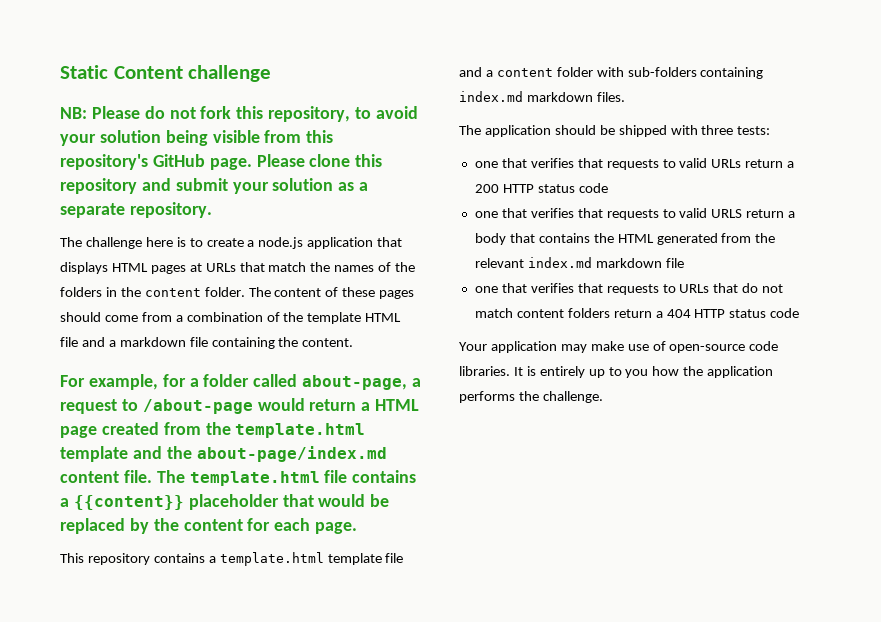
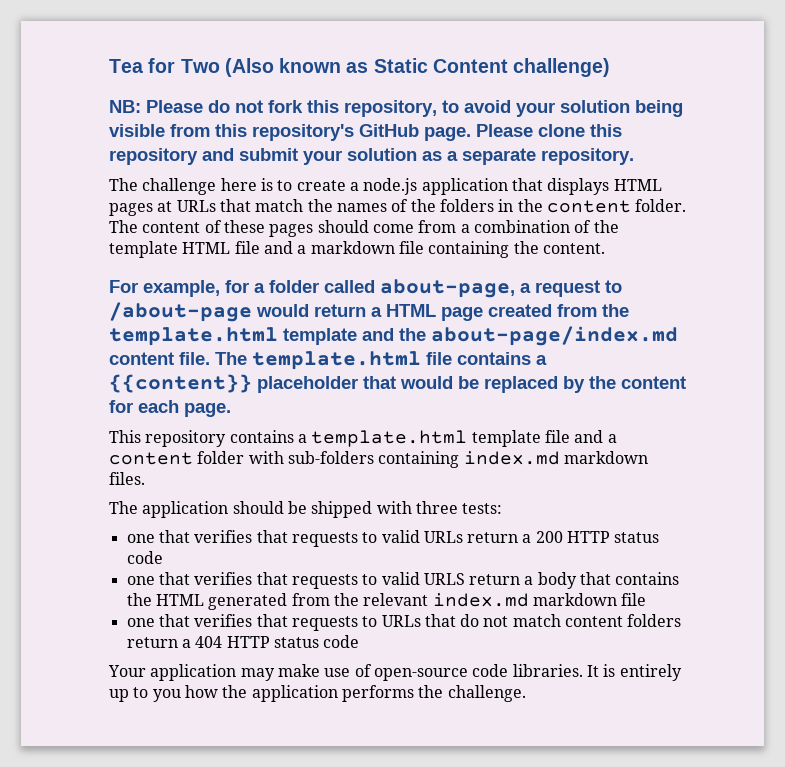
(60, 72) none -> [109,58,369,77] Tea for Two (Also known as
[188,65,272,82] challenge -> [513,58,611,77] challenge)

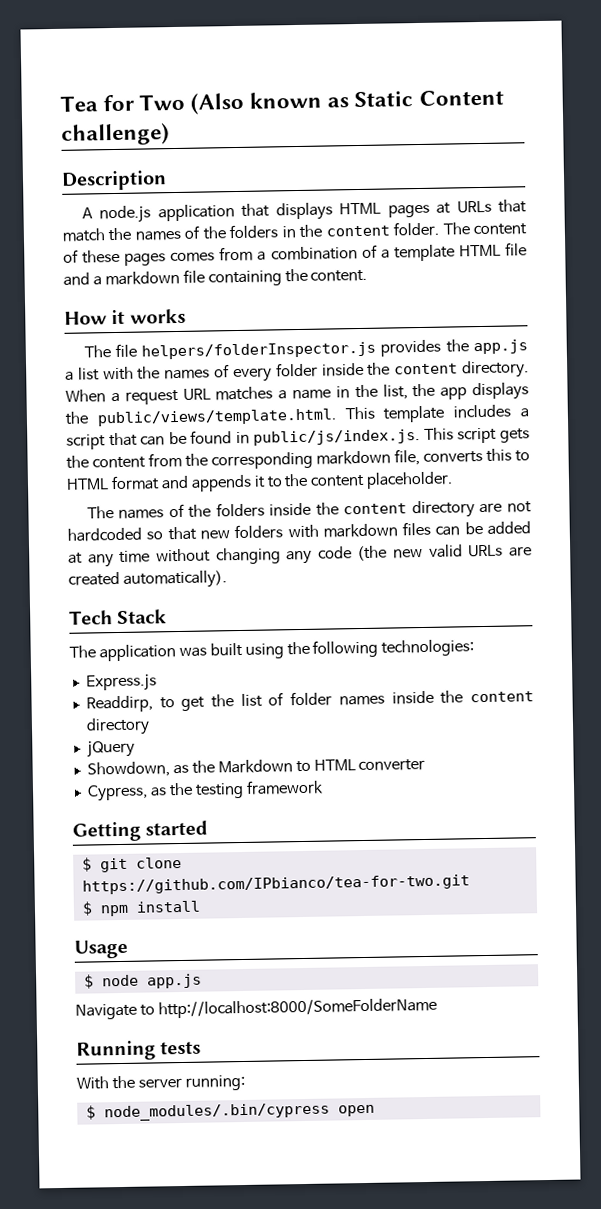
[109,100,683,117] [109,124,622,141] [109,148,634,165] [109,178,359,195] NB: Please do not fork this repository, to avoid your solution being visible from this repository's GitHub page. Please clone this repository and submit your solution as a separate repository. // The challenge here is to create a -> [61,170,167,191] [81,207,93,219] Description // A
[317,220,414,233] should come -> [170,251,216,263] comes
[593,220,619,233] the -> [380,249,390,259] a
[109,279,622,298] [109,302,629,322] [109,326,678,346] [109,351,547,370] [109,374,686,393] [109,400,231,417] [109,430,617,447] [109,451,648,468] [109,472,145,485] [109,501,503,518] [126,530,660,547] [126,551,163,564] [126,572,680,589] [126,593,647,610] [126,614,682,631] [126,635,360,648] [108,664,682,681] [109,685,526,702] For example, for a folder called about-page, a request to /about-page would return a HTML page created from the template.html template and the about-page/index.md content file. The template.html file contains a {{content}} placeholder that would be replaced by the content for each page. // This repository contains a template.html template file and a content folder with sub-folders containing index.md markdown files. // The application should be shipped with three tests: // one that verifies that requests to valid URLs return a 200 HTTP status code // one that verifies that requests to valid URLS return a body that contains the HTML generated from the relevant index.md markdown file // one that verifies that requests to URLs that do not match content folders return a 404 HTTP status code // Your application may make use of open-source code libraries. It is entirely up to you how the application performs the challenge. -> [64,308,186,325] [83,339,528,360] [65,360,529,383] [65,382,529,405] [65,404,529,427] [66,427,530,450] [66,448,530,470] [66,471,454,492] [86,500,532,519] [67,521,532,542] [68,544,532,568] [68,570,227,589] [69,609,168,625] [69,639,475,662] [85,673,157,692] [85,690,534,713] [85,717,150,736] [86,739,135,758] [86,758,426,778] [86,779,324,802] [72,820,209,842] [81,856,182,873] [81,874,470,895] [81,900,201,917] [74,939,128,959] [83,973,202,989] [75,997,437,1020] [76,1040,202,1061] [76,1074,245,1091] [85,1102,375,1122] How it works // The file helpers/folderInspector.js provides the app.js a list with the names of every folder inside the content directory. When a request URL matches a name in the list, the app displays the public/views/template.html. This template includes a script that can be found in public/js/index.js. This script gets the content from the corresponding markdown file, converts this to HTML format and appends it to the content placeholder. // The names of the folders inside the content directory are not hardcoded so that new folders with markdown files can be added at any time without changing any code (the new valid URLs are created automatically). // Tech Stack // The application was built using the following technologies: // Express.js // Readdirp, to get the list of folder names inside the content directory // jQuery // Showdown, as the Markdown to HTML converter // Cypress, as the testing framework // Getting started // $ git clone https://github.com/IPbianco/tea-for-two.git // $ npm install // Usage // $ node app.js // Navigate to http://localhost:8000/SomeFolderName // Running tests // With the server running: // $ node_modules/.bin/cypress open

